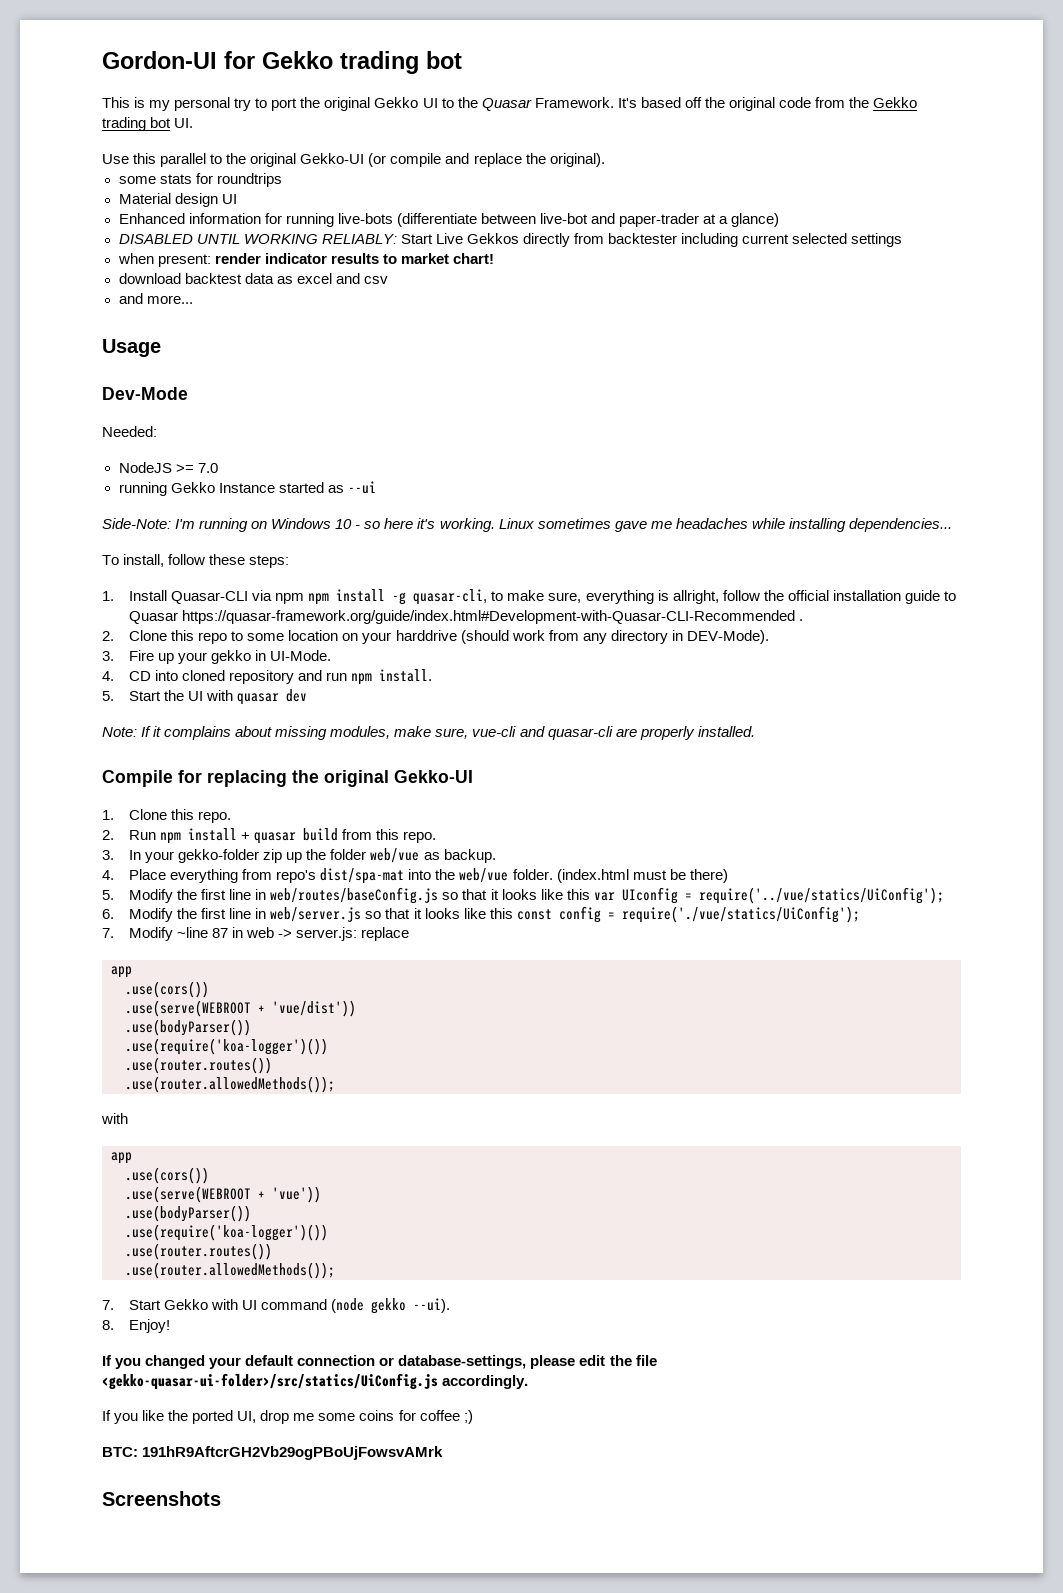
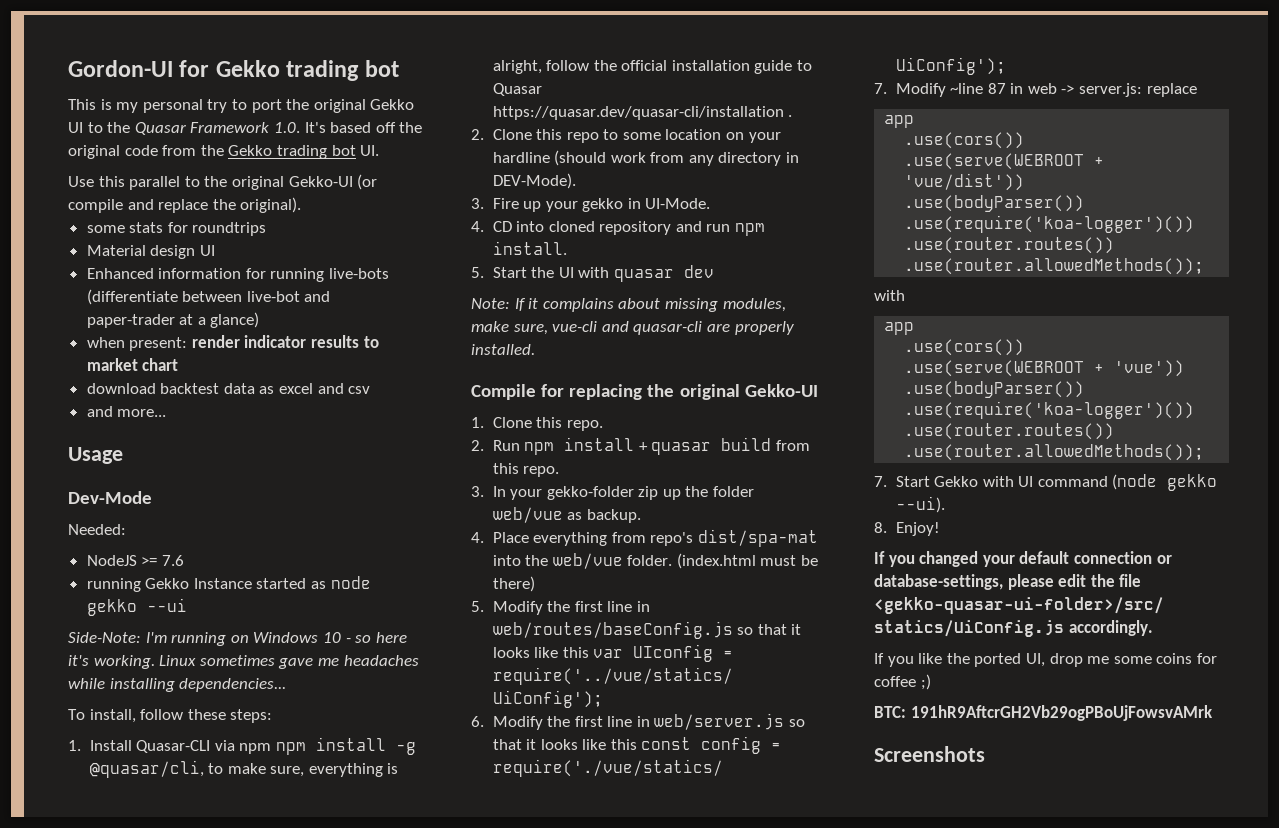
[534,97,614,108] Framework. -> [190,122,300,133] Framework 1.0.
[118,233,903,247] // DISABLED UNTIL WORKING RELIABLY: Start Live Gekkos directly from backtester including current selected settings -> (260, 320) none
[452,253,494,264] chart! -> [142,358,179,371] chart
[197,463,218,473] 7.0 -> [161,555,184,566] 7.6
(344, 489) none -> [330,576,371,589] [86,599,137,616] node gekko
[413,589,488,605] quasar-cli, -> [89,760,204,778] @quasar/cli,
[672,590,719,604] allright, -> [492,60,542,74] alright,
[182,610,796,624] https://quasar-framework.org/guide/index.html#Development-with-Quasar-CLI-Recommended -> [492,106,784,120] https://quasar.dev/quasar-cli/installation
[395,630,457,641] harddrive -> [492,152,550,163] hardline

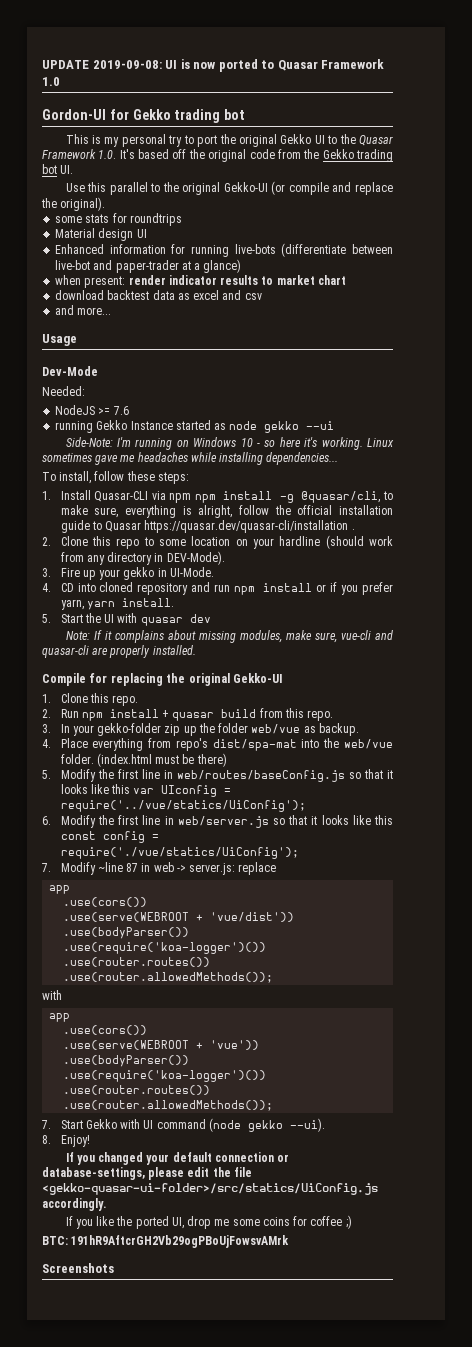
(68, 68) none -> [42,59,385,72] [42,77,60,86] UPDATE 2019-09-08: UI is now ported to Quasar Framework 1.0 //
(766, 229) none -> [263,582,393,595] [60,599,115,610] install or if you prefer yarn, yarn

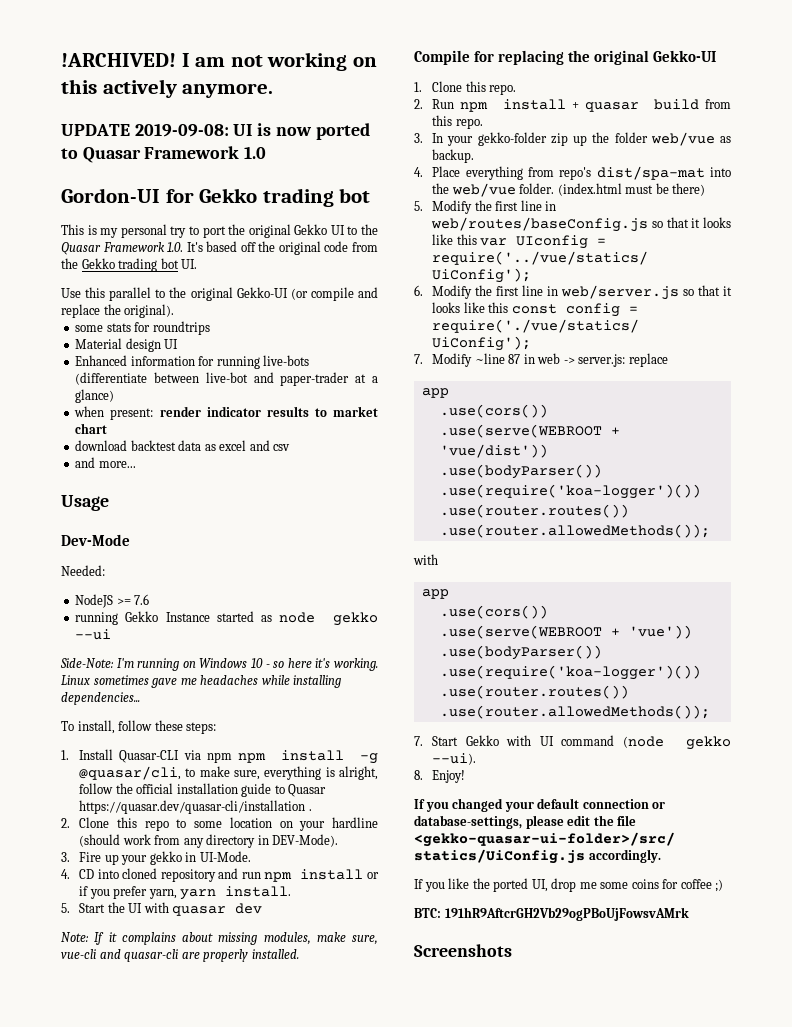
(42, 64) none -> [61,52,377,71] [61,79,274,98] !ARCHIVED! I am not working on this actively anymore. //

